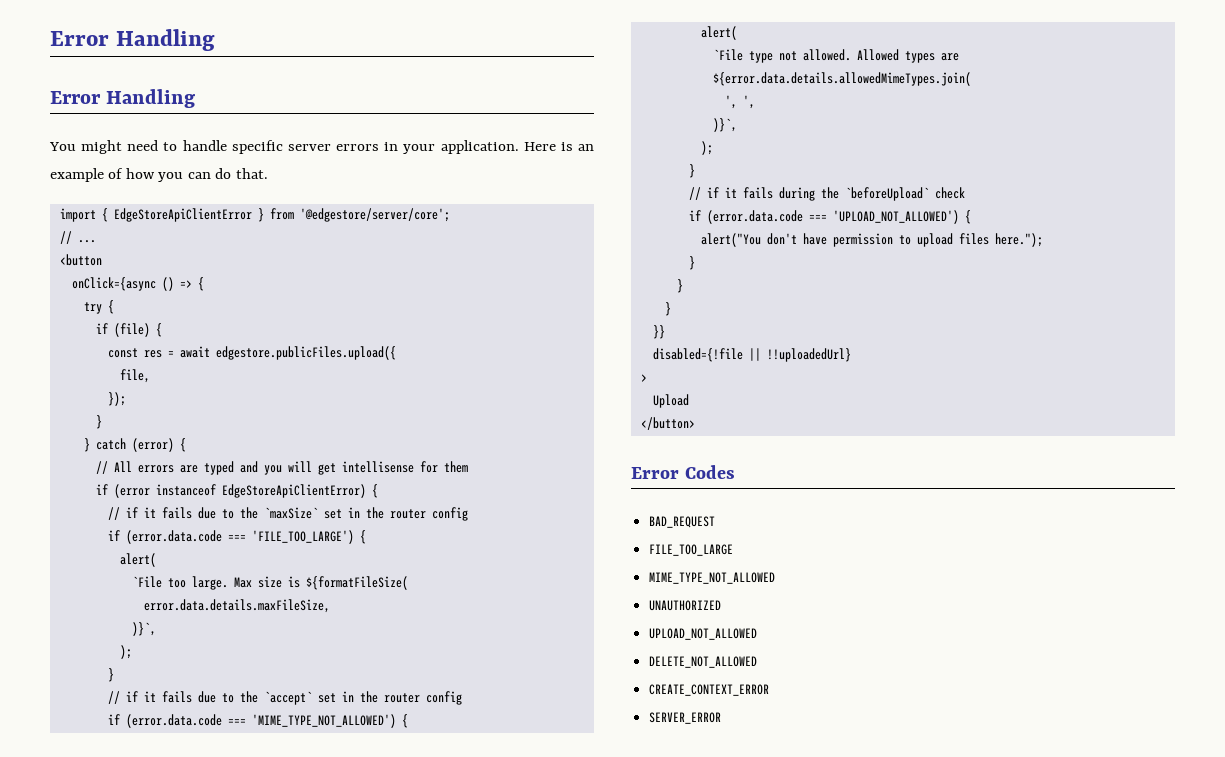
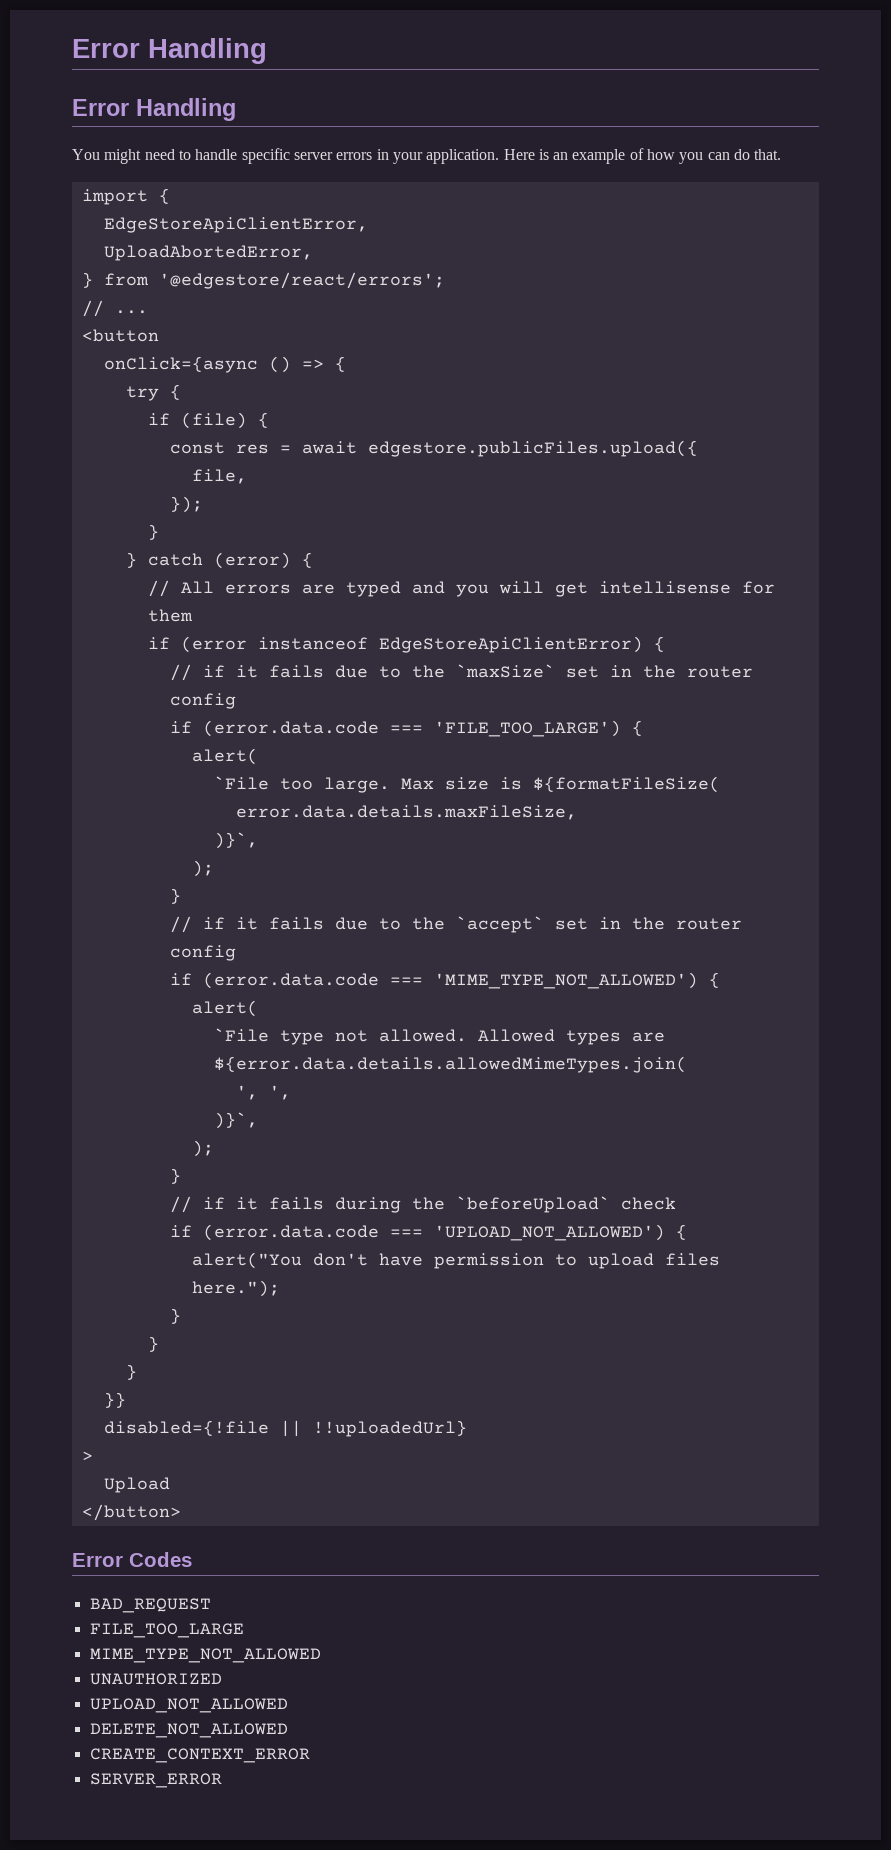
[113,208,252,222] EdgeStoreApiClientError -> [103,217,368,233] [103,245,313,261] // EdgeStoreApiClientError, // UploadAbortedError, //
[299,208,450,222] '@edgestore/server/core'; -> [158,272,445,289] '@edgestore/react/errors';

